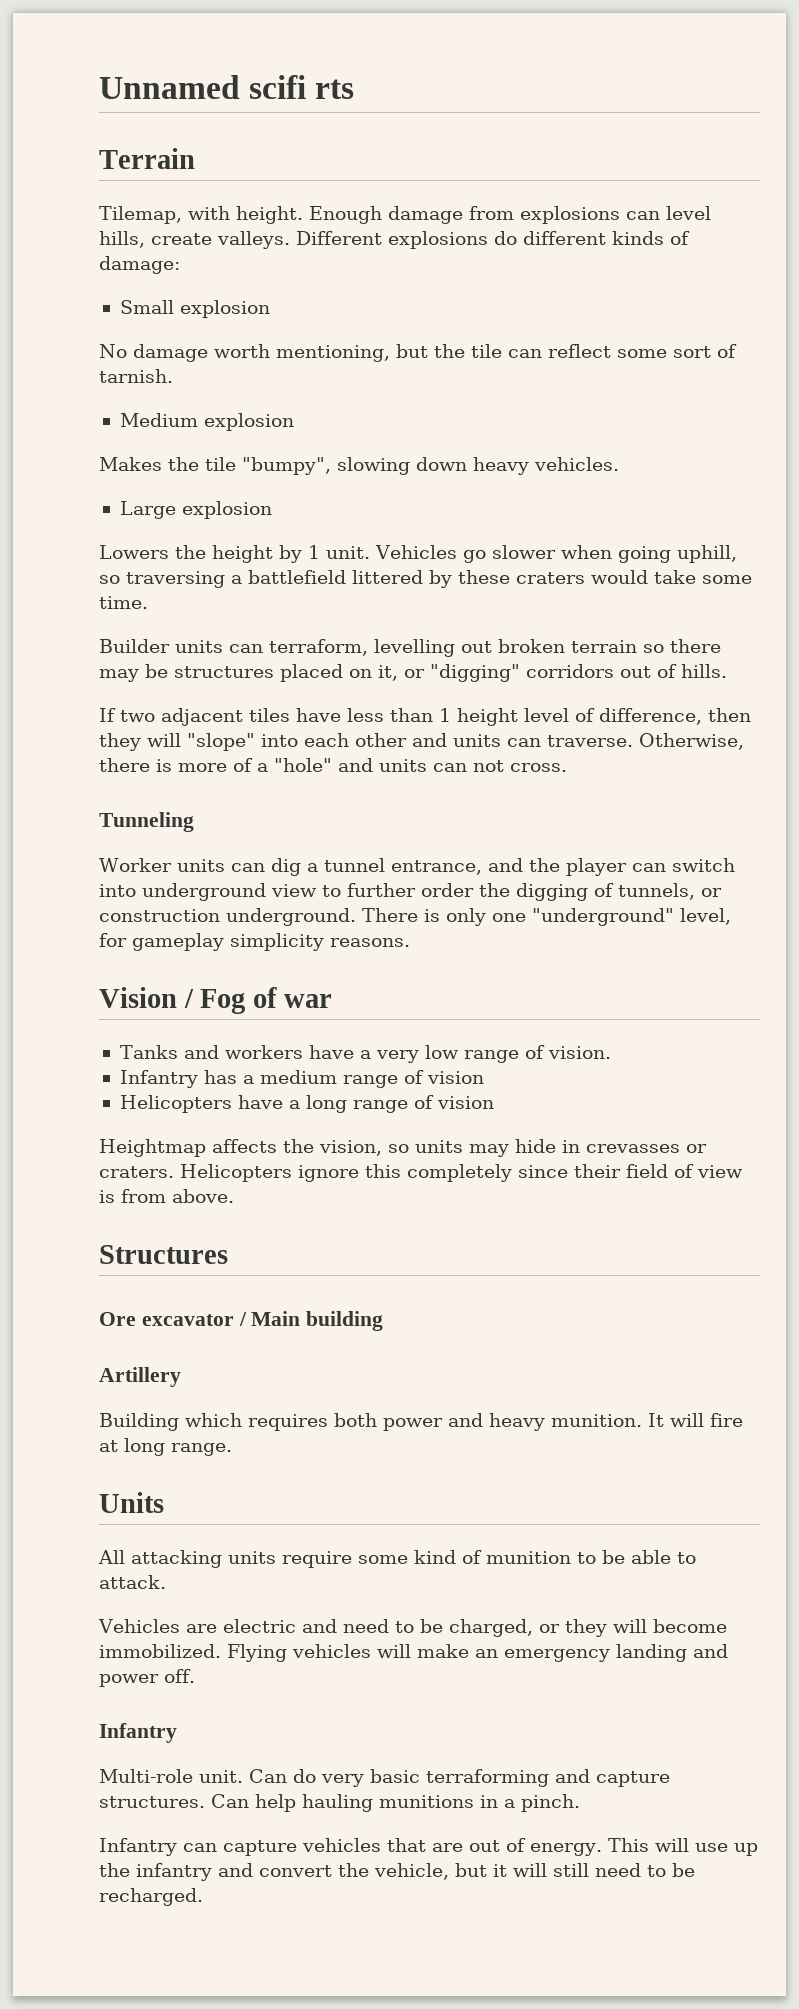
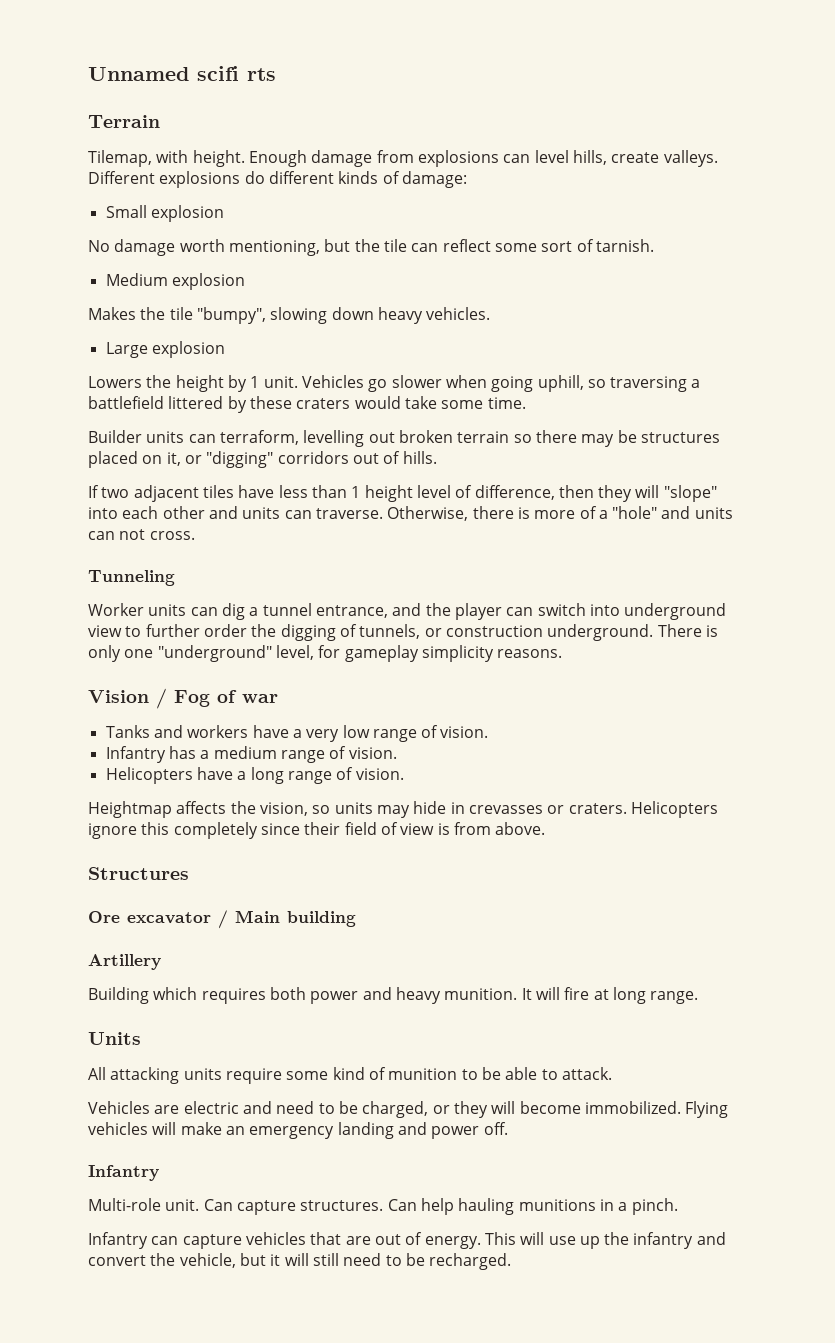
[426,1071,484,1084] vision -> [348,747,397,759] vision.
[436,1096,494,1109] vision -> [355,768,404,780] vision.
[293,1769,590,1787] do very basic terraforming and -> (233, 1205) none

